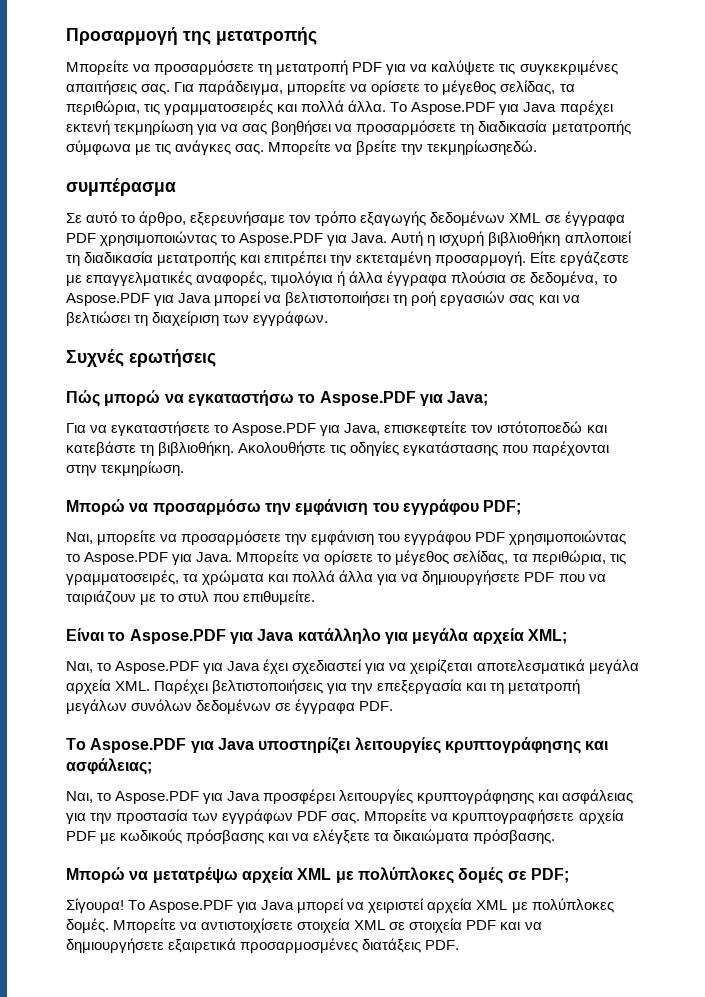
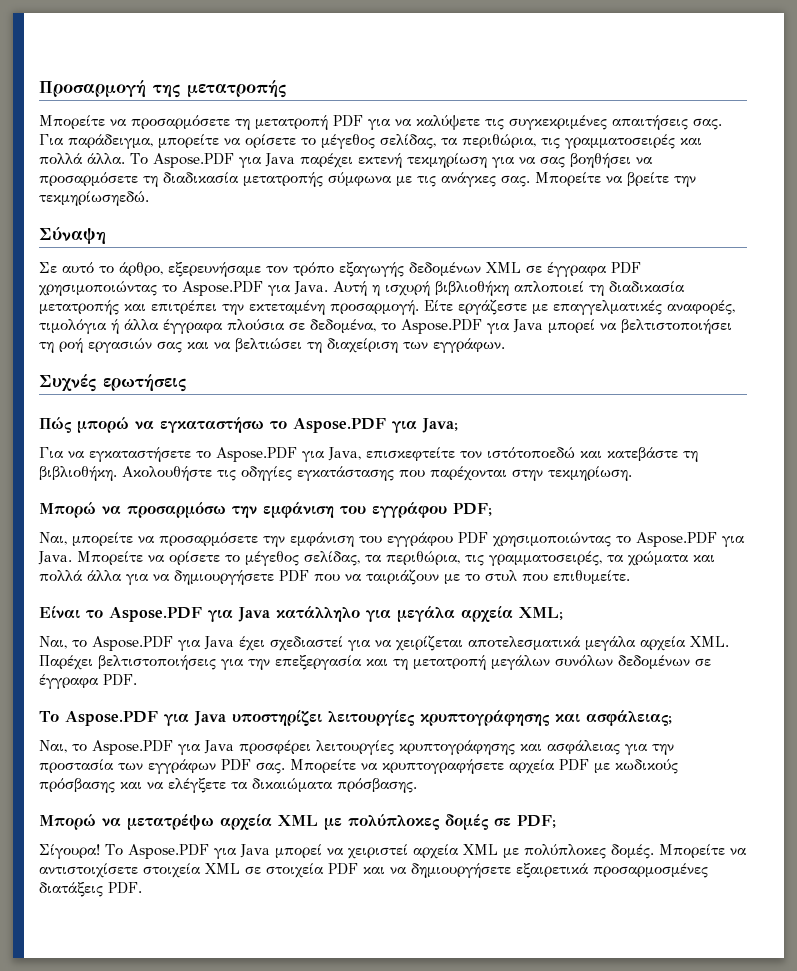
[66,178,176,196] συμπέρασμα -> [39,227,106,244] Σύναψη

